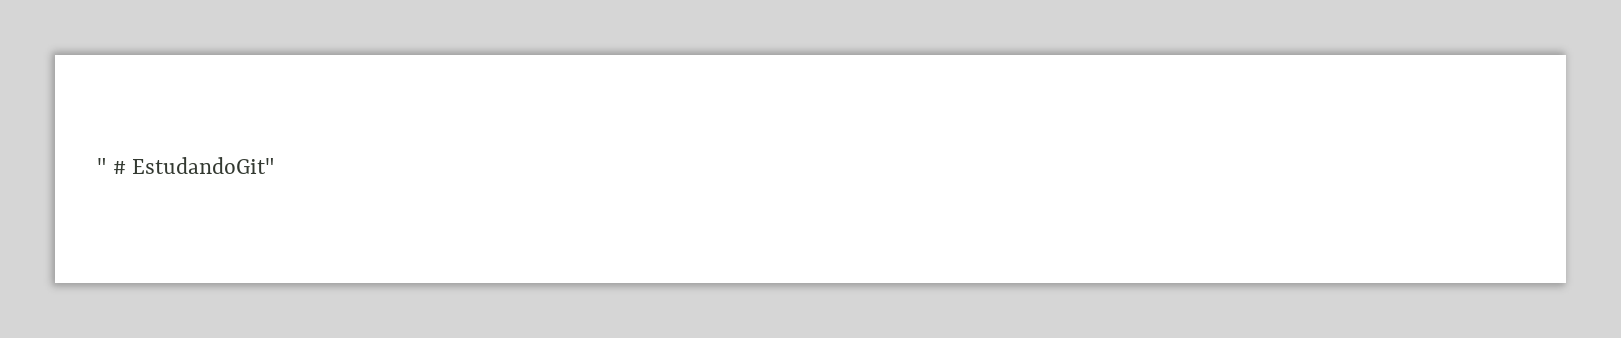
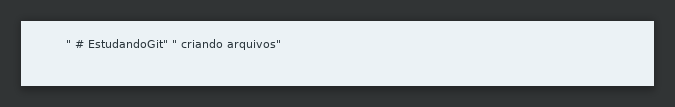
(275, 165) none -> [172,39,281,50] " criando arquivos"

